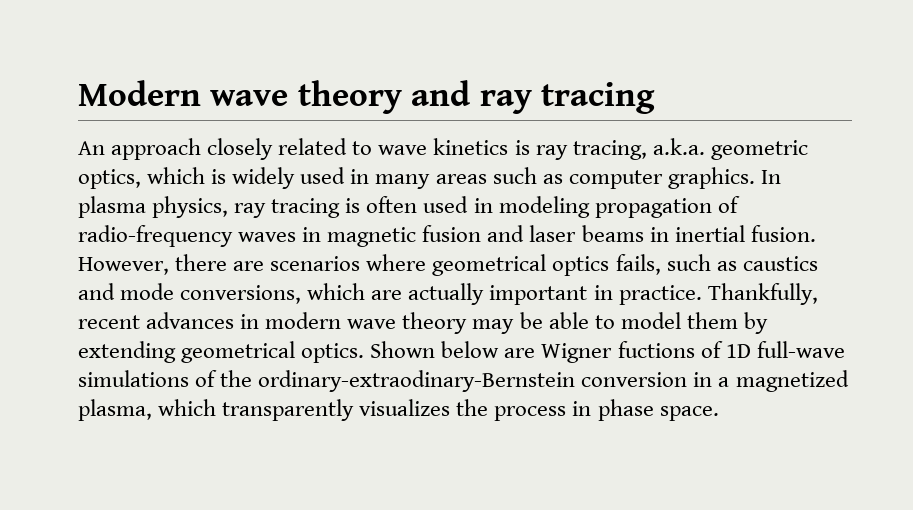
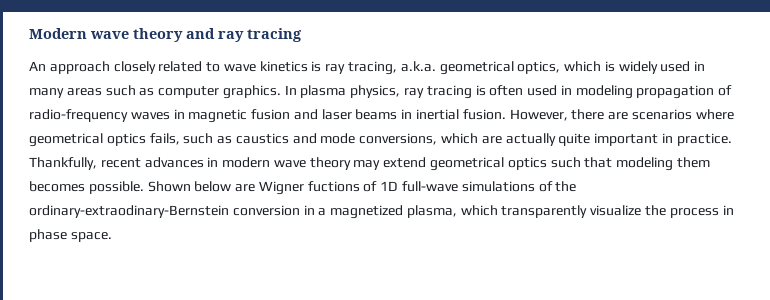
[710,140,808,160] geometric -> [439,61,514,75] geometrical
(485, 294) none -> [558,133,591,146] quite
[519,312,768,334] [78,341,365,363] be able to model them by extending geometrical optics. -> [383,157,710,171] [29,181,144,194] extend geometrical optics such that modeling them becomes possible.
[359,399,451,416] visualizes -> [590,205,642,216] visualize

